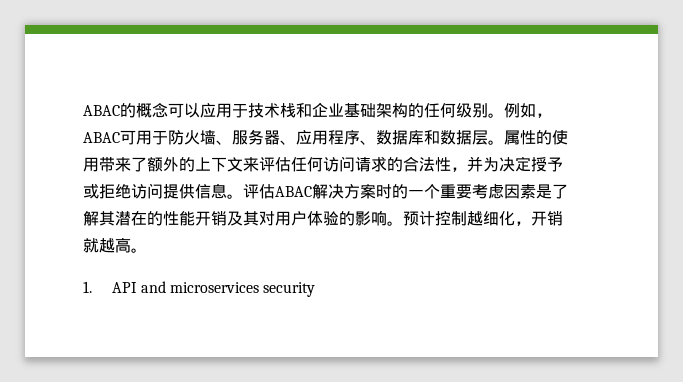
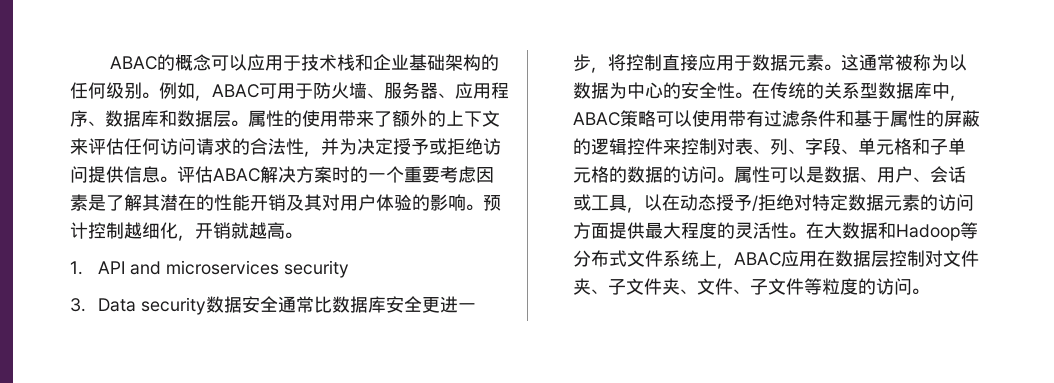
(316, 289) none -> [70,296,477,315] [573,54,968,73] [573,82,968,101] [573,110,981,127] [573,138,967,155] [573,166,967,183] [573,194,975,213] [573,222,979,241] [573,250,980,269] [573,278,930,295] // 3. Data security数据安全通常比数据库安全更进一步，将控制直接应用于数据元素。这通常被称为以数据为中心的安全性。在传统的关系型数据库中，ABAC策略可以使用带有过滤条件和基于属性的屏蔽的逻辑控件来控制对表、列、字段、单元格和子单元格的数据的访问。属性可以是数据、用户、会话或工具，以在动态授予/拒绝对特定数据元素的访问方面提供最大程度的灵活性。在大数据和Hadoop等分布式文件系统上，ABAC应用在数据层控制对文件夹、子文件夹、文件、子文件等粒度的访问。

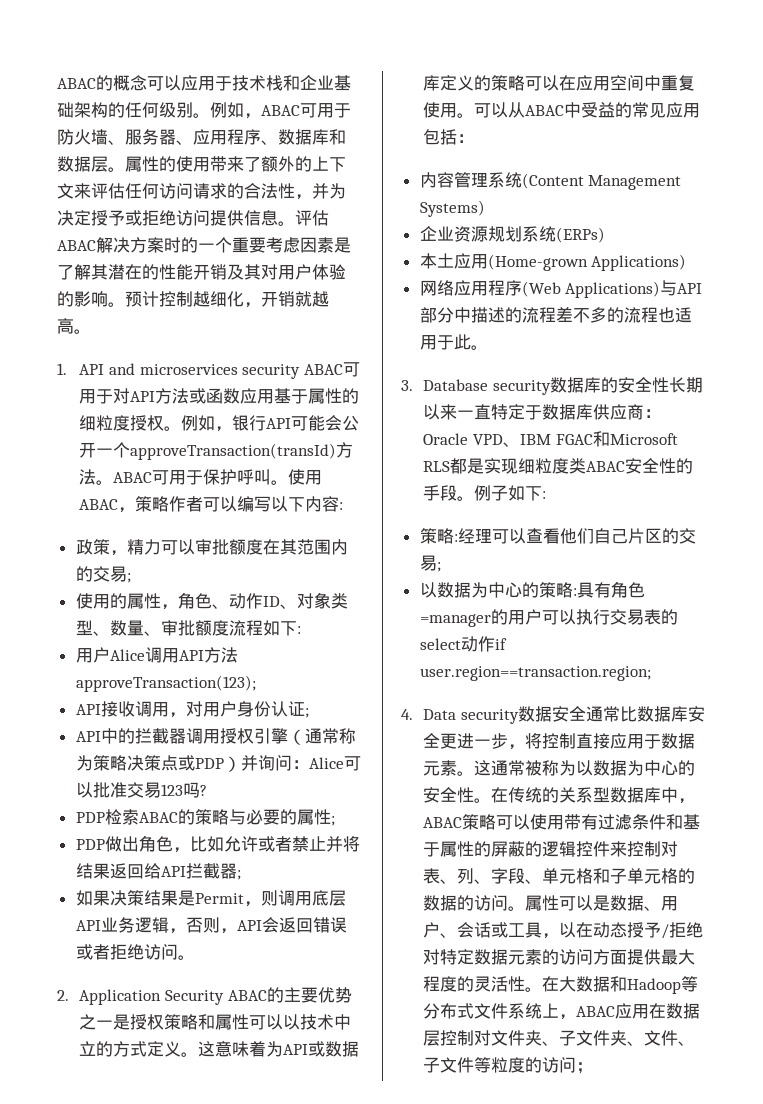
[70,298,86,312] // 3. -> [303,362,360,377] [79,388,360,404] [79,415,360,432] [79,442,354,460] [79,469,323,485] [79,496,344,513] [75,539,348,556] [75,566,131,583] [75,592,348,610] [75,620,301,636] [75,647,238,663] [75,675,256,692] [75,701,309,718] [75,728,356,745] [75,755,361,772] [75,782,207,798] [75,809,335,826] [75,835,360,853] [75,863,241,880] [75,890,346,907] [75,917,347,934] [75,944,195,960] [57,987,352,1005] [79,1014,352,1030] [79,1041,360,1057] [423,75,696,91] [423,102,701,118] [423,129,475,145] [419,172,682,190] [419,200,485,217] [419,226,605,243] [419,253,687,271] [419,280,703,298] [419,307,692,323] [419,334,488,350] [401,377,704,395] [423,404,662,420] [423,431,678,447] [423,458,694,474] [423,485,547,501] [419,528,696,544] [419,555,441,572] [419,581,645,598] [419,609,678,627] [419,636,507,652] [419,666,651,681] [401,709,413,720] ABAC可用于对API方法或函数应用基于属性的细粒度授权。例如，银行API可能会公开一个approveTransaction(transId)方法。ABAC可用于保护呼叫。使用ABAC，策略作者可以编写以下内容: // 政策，精力可以审批额度在其范围内的交易; // 使用的属性，角色、动作ID、对象类型、数量、审批额度流程如下: // 用户Alice调用API方法approveTransaction(123); // API接收调用，对用户身份认证; // API中的拦截器调用授权引擎（通常称为策略决策点或PDP）并询问：Alice可以批准交易123吗? // PDP检索ABAC的策略与必要的属性; // PDP做出角色，比如允许或者禁止并将结果返回给API拦截器; // 如果决策结果是Permit，则调用底层API业务逻辑，否则，API会返回错误或者拒绝访问。 // 2. Application Security ABAC的主要优势之一是授权策略和属性可以以技术中立的方式定义。这意味着为API或数据库定义的策略可以在应用空间中重复使用。可以从ABAC中受益的常见应用包括： // 内容管理系统(Content Management Systems) // 企业资源规划系统(ERPs) // 本土应用(Home-grown Applications) // 网络应用程序(Web Applications)与API部分中描述的流程差不多的流程也适用于此。 // 3. Database security数据库的安全性长期以来一直特定于数据库供应商：Oracle VPD、IBM FGAC和Microsoft RLS都是实现细粒度类ABAC安全性的手段。例子如下: // 策略:经理可以查看他们自己片区的交易; // 以数据为中心的策略:具有角色=manager的用户可以执行交易表的select动作if user.region==transaction.region; // 4.
[912,288,930,295] 。 -> [576,1062,594,1074] ；

